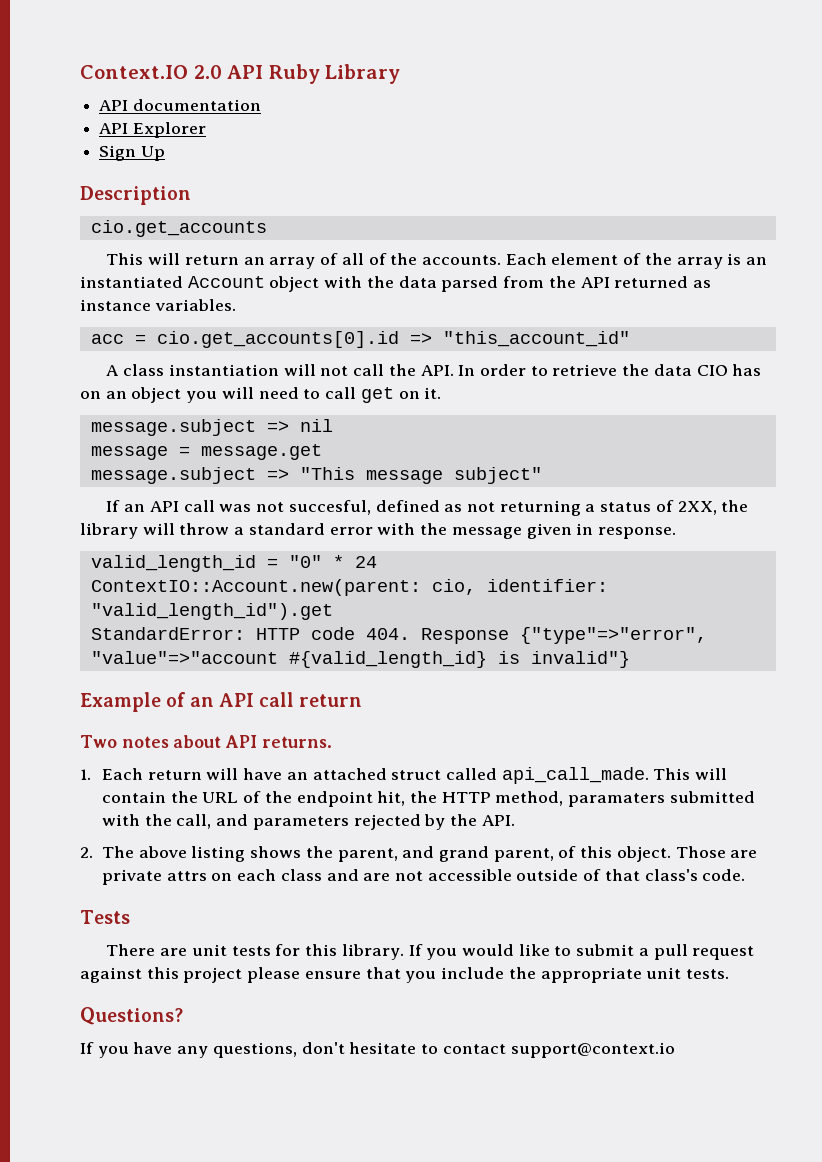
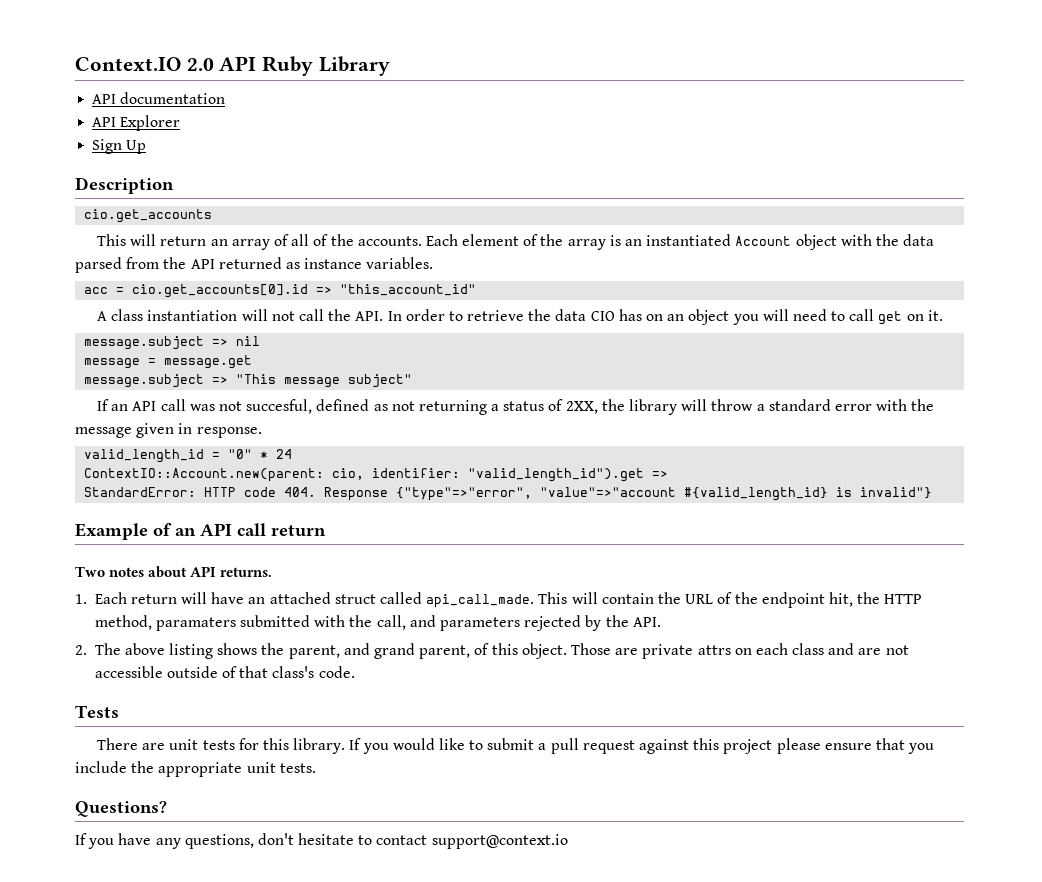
(333, 611) none -> [652,470,669,478] =>

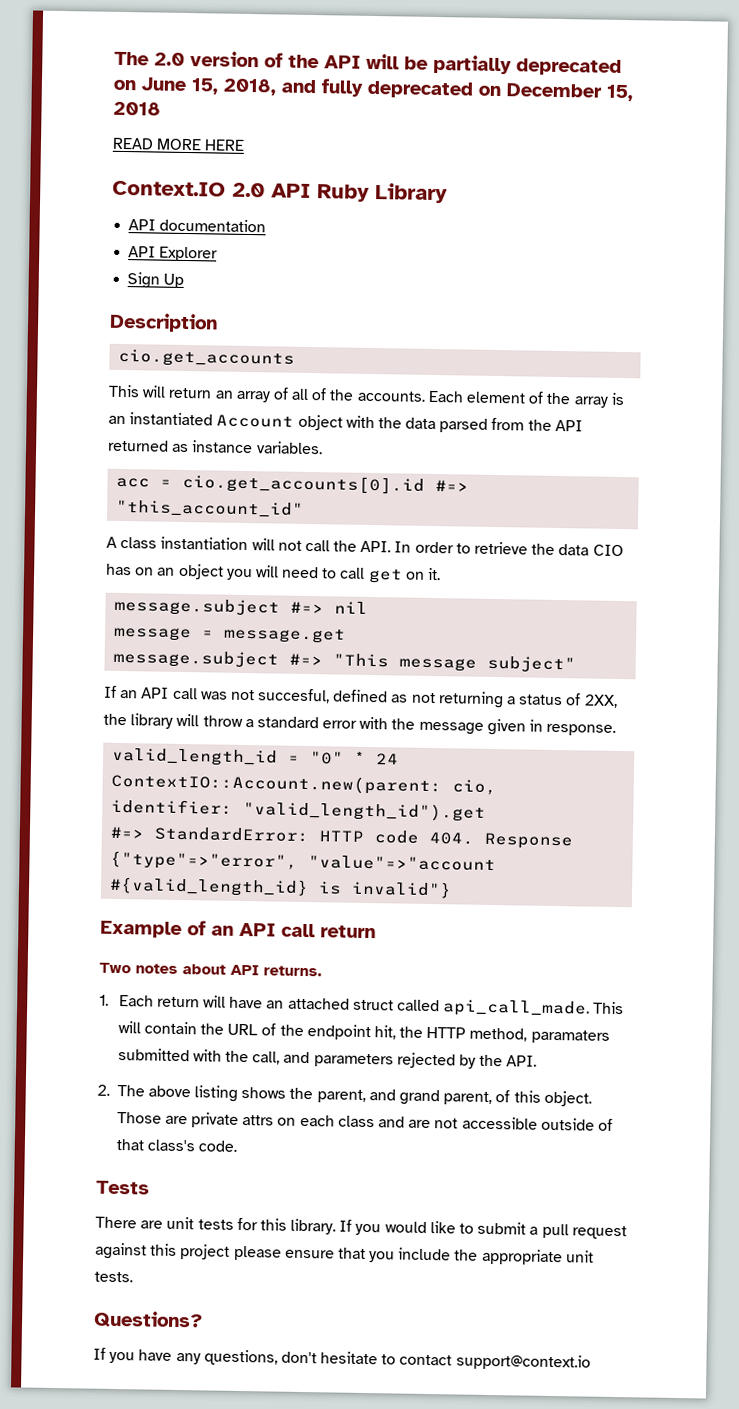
(75, 64) none -> [114,51,622,76] [113,77,633,102] [113,101,161,116] [112,137,246,151] The 2.0 version of the API will be partially deprecated on June 15, 2018, and fully deprecated on December 15, 2018 // READ MORE HERE //
[316,286,333,294] => -> [435,480,470,492] #=>
[212,338,229,346] => -> [290,601,325,614] #=>
[212,376,229,384] => -> [289,653,324,666] #=>
[652,470,669,478] => // -> [110,826,145,839] // #=>

